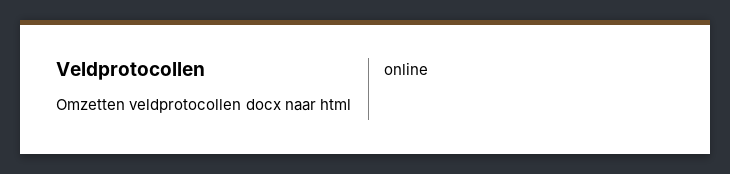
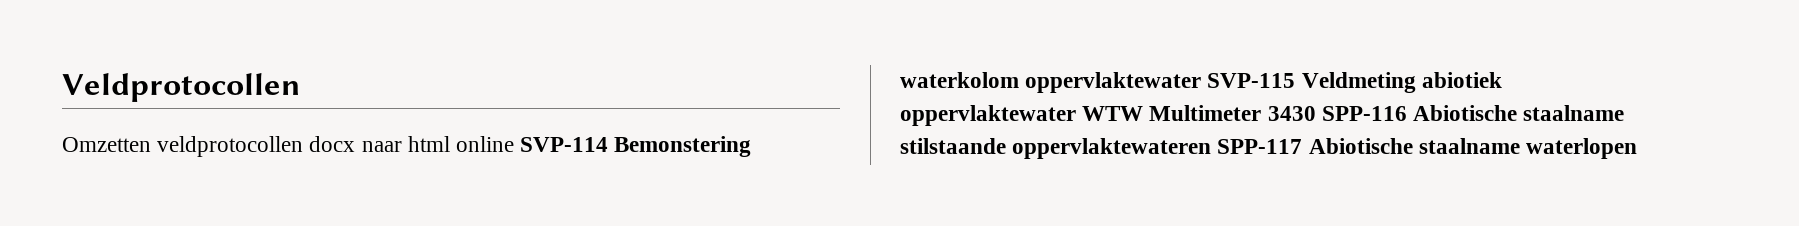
(428, 68) none -> [520,136,752,157] [900,72,1502,93] [900,105,1625,126] [900,138,1638,159] SVP-114 Bemonstering waterkolom oppervlaktewater SVP-115 Veldmeting abiotiek oppervlaktewater WTW Multimeter 3430 SPP-116 Abiotische staalname stilstaande oppervlaktewateren SPP-117 Abiotische staalname waterlopen

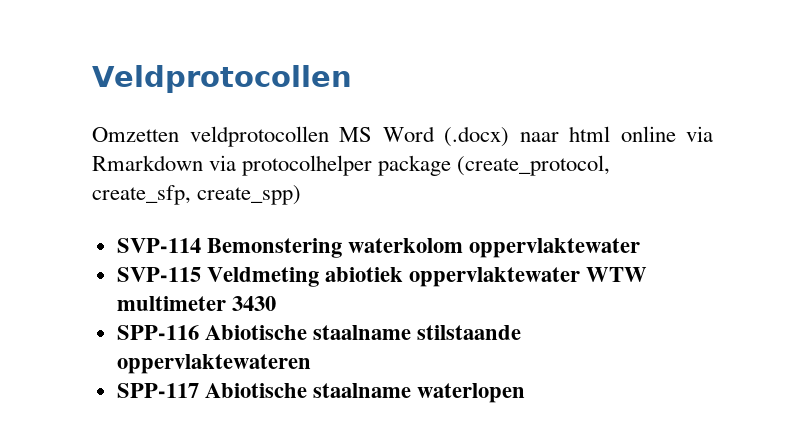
[309,136,515,152] docx naar html online -> [339,126,713,147] [92,155,611,176] [92,185,302,205] MS Word (.docx) naar html online via Rmarkdown via protocolhelper package (create_protocol, create_sfp, create_spp) //
(1202, 82) none -> (640, 248) //
[1149,105,1262,121] Multimeter -> [116,296,226,311] multimeter
(1316, 113) none -> (276, 303) //
(1212, 148) none -> (311, 364) //

